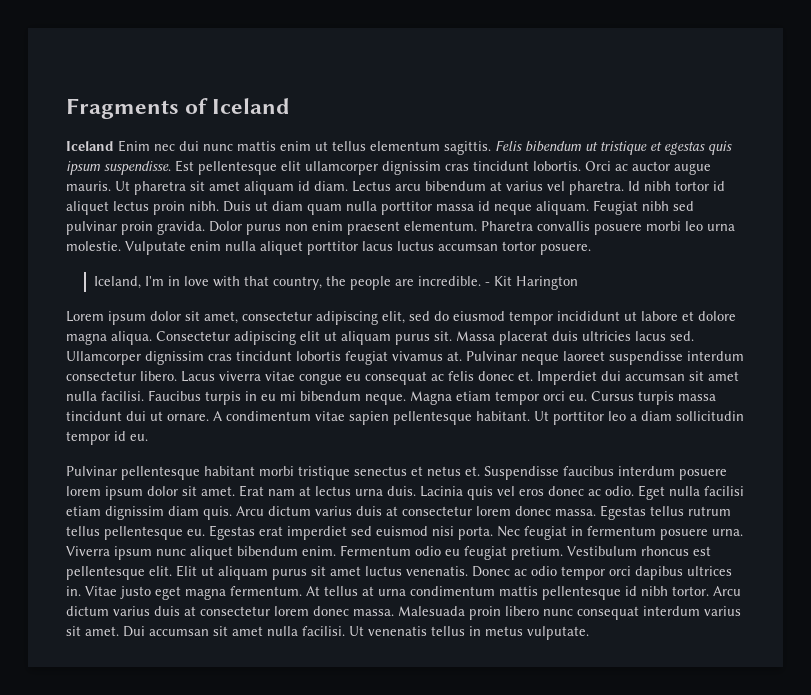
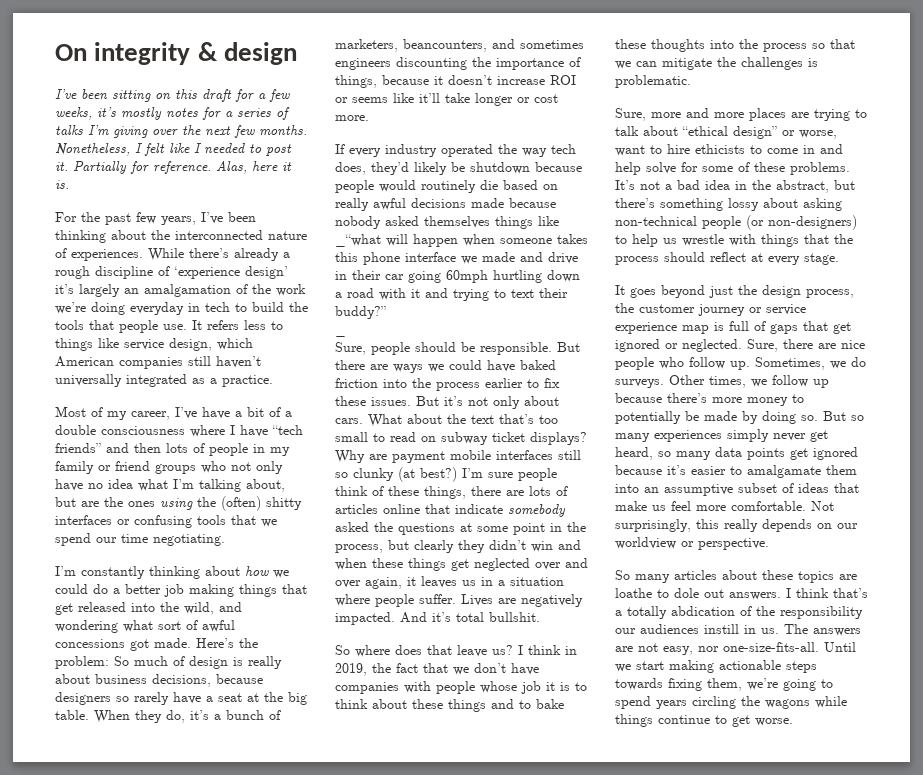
[66,98,291,119] [66,140,732,155] [66,160,711,175] [66,181,725,195] [66,200,694,215] [66,221,735,235] [66,241,591,255] [94,276,579,290] [66,311,736,325] [66,331,694,345] [66,351,744,365] [66,371,739,385] [66,390,716,405] [66,411,744,425] [66,431,148,445] [66,466,727,480] [66,485,744,500] [66,505,731,520] [66,525,743,540] [66,545,711,560] [66,565,732,580] [66,586,741,600] [66,606,741,620] [66,626,589,640] Fragments of Iceland // Iceland Enim nec dui nunc mattis enim ut tellus elementum sagittis. Felis bibendum ut tristique et egestas quis ipsum suspendisse. Est pellentesque elit ullamcorper dignissim cras tincidunt lobortis. Orci ac auctor augue mauris. Ut pharetra sit amet aliquam id diam. Lectus arcu bibendum at varius vel pharetra. Id nibh tortor id aliquet lectus proin nibh. Duis ut diam quam nulla porttitor massa id neque aliquam. Feugiat nibh sed pulvinar proin gravida. Dolor purus non enim praesent elementum. Pharetra convallis posuere morbi leo urna molestie. Vulputate enim nulla aliquet porttitor lacus luctus accumsan tortor posuere. // Iceland, I'm in love with that country, the people are incredible. - Kit Harington // Lorem ipsum dolor sit amet, consectetur adipiscing elit, sed do eiusmod tempor incididunt ut labore et dolore magna aliqua. Consectetur adipiscing elit ut aliquam purus sit. Massa placerat duis ultricies lacus sed. Ullamcorper dignissim cras tincidunt lobortis feugiat vivamus at. Pulvinar neque laoreet suspendisse interdum consectetur libero. Lacus viverra vitae congue eu consequat ac felis donec et. Imperdiet dui accumsan sit amet nulla facilisi. Faucibus turpis in eu mi bibendum neque. Magna etiam tempor orci eu. Cursus turpis massa tincidunt dui ut ornare. A condimentum vitae sapien pellentesque habitant. Ut porttitor leo a diam sollicitudin tempor id eu. // Pulvinar pellentesque habitant morbi tristique senectus et netus et. Suspendisse faucibus interdum posuere lorem ipsum dolor sit amet. Erat nam at lectus urna duis. Lacinia quis vel eros donec ac odio. Eget nulla facilisi etiam dignissim diam quis. Arcu dictum varius duis at consectetur lorem donec massa. Egestas tellus rutrum tellus pellentesque eu. Egestas erat imperdiet sed euismod nisi porta. Nec feugiat in fermentum posuere urna. Viverra ipsum nunc aliquet bibendum enim. Fermentum odio eu feugiat pretium. Vestibulum rhoncus est pellentesque elit. Elit ut aliquam purus sit amet luctus venenatis. Donec ac odio tempor orci dapibus ultrices in. Vitae justo eget magna fermentum. At tellus at urna condimentum mattis pellentesque id nibh tortor. Arcu dictum varius duis at consectetur lorem donec massa. Malesuada proin libero nunc consequat interdum varius sit amet. Dui accumsan sit amet nulla facilisi. Ut venenatis tellus in metus vulputate. -> [55,42,297,65] [55,89,290,102] [55,107,290,120] [55,125,307,138] [55,143,292,156] [55,161,292,174] [55,180,69,189] [55,212,256,225] [55,230,307,243] [55,248,290,261] [55,266,288,279] [55,284,306,297] [55,302,308,315] [55,320,283,333] [55,338,253,351] [55,356,261,369] [55,374,273,387] [55,406,292,420] [55,425,303,437] [55,443,290,456] [55,461,283,474] [55,479,285,492] [55,496,302,511] [55,515,277,528] [55,533,225,546] [55,566,289,579] [55,584,307,597] [55,602,242,615] [55,620,235,633] [55,638,258,651] [55,656,282,669] [55,674,263,687] [55,692,307,705] [55,710,281,723] [335,39,584,52] [335,57,581,70] [335,75,576,88] [335,93,558,106] [335,115,369,121] [335,144,576,157] [335,162,582,175] [335,180,558,193] [335,198,556,211] [335,216,559,229] [335,234,588,247] [335,252,578,265] [335,270,580,283] [335,288,568,301] [335,306,386,319] [335,334,346,337] [335,342,580,355] [335,360,556,373] [335,378,560,391] [335,396,559,409] [335,414,558,427] [335,432,587,445] [335,450,581,463] [335,467,557,482] [335,486,568,499] [335,504,566,517] [335,522,586,535] [335,540,581,553] [335,558,588,571] [335,576,564,589] [335,594,583,607] [335,612,540,625] [335,645,577,657] [335,663,539,676] [335,681,587,694] [335,699,564,712] [615,39,855,52] [615,57,818,70] [615,75,691,88] [615,108,867,121] [615,126,837,139] [615,144,843,156] [615,162,850,175] [615,180,855,193] [615,198,842,211] [615,215,857,230] [615,234,853,247] [615,252,839,265] [615,285,854,298] [615,303,806,316] [615,321,851,334] [615,339,865,352] [615,357,866,370] [615,375,829,388] [615,393,804,406] [615,411,864,424] [615,429,828,442] [615,447,858,460] [615,465,857,478] [615,483,859,496] [615,501,834,511] [615,519,858,532] [615,537,769,550] [615,570,857,583] [615,588,868,600] [615,606,863,619] [615,624,861,636] [615,642,856,655] [615,660,817,673] [615,678,833,691] [615,696,847,709] [615,714,793,727] On integrity & design // I’ve been sitting on this draft for a few weeks, it’s mostly notes for a series of talks I’m giving over the next few months. Nonetheless, I felt like I needed to post it. Partially for reference. Alas, here it is. // For the past few years, I’ve been thinking about the interconnected nature of experiences. While there’s already a rough discipline of ‘experience design’ it’s largely an amalgamation of the work we’re doing everyday in tech to build the tools that people use. It refers less to things like service design, which American companies still haven’t universally integrated as a practice. // Most of my career, I’ve have a bit of a double consciousness where I have “tech friends” and then lots of people in my family or friend groups who not only have no idea what I’m talking about, but are the ones using the (often) shitty interfaces or confusing tools that we spend our time negotiating. // I’m constantly thinking about how we could do a better job making things that get released into the wild, and wondering what sort of awful concessions got made. Here’s the problem: So much of design is really about business decisions, because designers so rarely have a seat at the big table. When they do, it’s a bunch of marketers, beancounters, and sometimes engineers discounting the importance of things, because it doesn’t increase ROI or seems like it’ll take longer or cost more. // If every industry operated the way tech does, they’d likely be shutdown because people would routinely die based on really awful decisions made because nobody asked themselves things like _“what will happen when someone takes this phone interface we made and drive in their car going 60mph hurtling down a road with it and trying to text their buddy?” // _ // Sure, people should be responsible. But there are ways we could have baked friction into the process earlier to fix these issues. But it’s not only about cars. What about the text that’s too small to read on subway ticket displays? Why are payment mobile interfaces still so clunky (at best?) I’m sure people think of these things, there are lots of articles online that indicate somebody asked the questions at some point in the process, but clearly they didn’t win and when these things get neglected over and over again, it leaves us in a situation where people suffer. Lives are negatively impacted. And it’s total bullshit. // So where does that leave us? I think in 2019, the fact that we don’t have companies with people whose job it is to think about these things and to bake these thoughts into the process so that we can mitigate the challenges is problematic. // Sure, more and more places are trying to talk about “ethical design” or worse, want to hire ethicists to come in and help solve for some of these problems. It’s not a bad idea in the abstract, but there’s something lossy about asking non-technical people (or non-designers) to help us wrestle with things that the process should reflect at every stage. // It goes beyond just the design process, the customer journey or service experience map is full of gaps that get ignored or neglected. Sure, there are nice people who follow up. Sometimes, we do surveys. Other times, we follow up because there’s more money to potentially be made by doing so. But so many experiences simply never get heard, so many data points get ignored because it’s easier to amalgamate them into an assumptive subset of ideas that make us feel more comfortable. Not surprisingly, this really depends on our worldview or perspective. // So many articles about these topics are loathe to dole out answers. I think that’s a totally abdication of the responsibility our audiences instill in us. The answers are not easy, nor one-size-fits-all. Until we start making actionable steps towards fixing them, we’re going to spend years circling the wagons while things continue to get worse.

